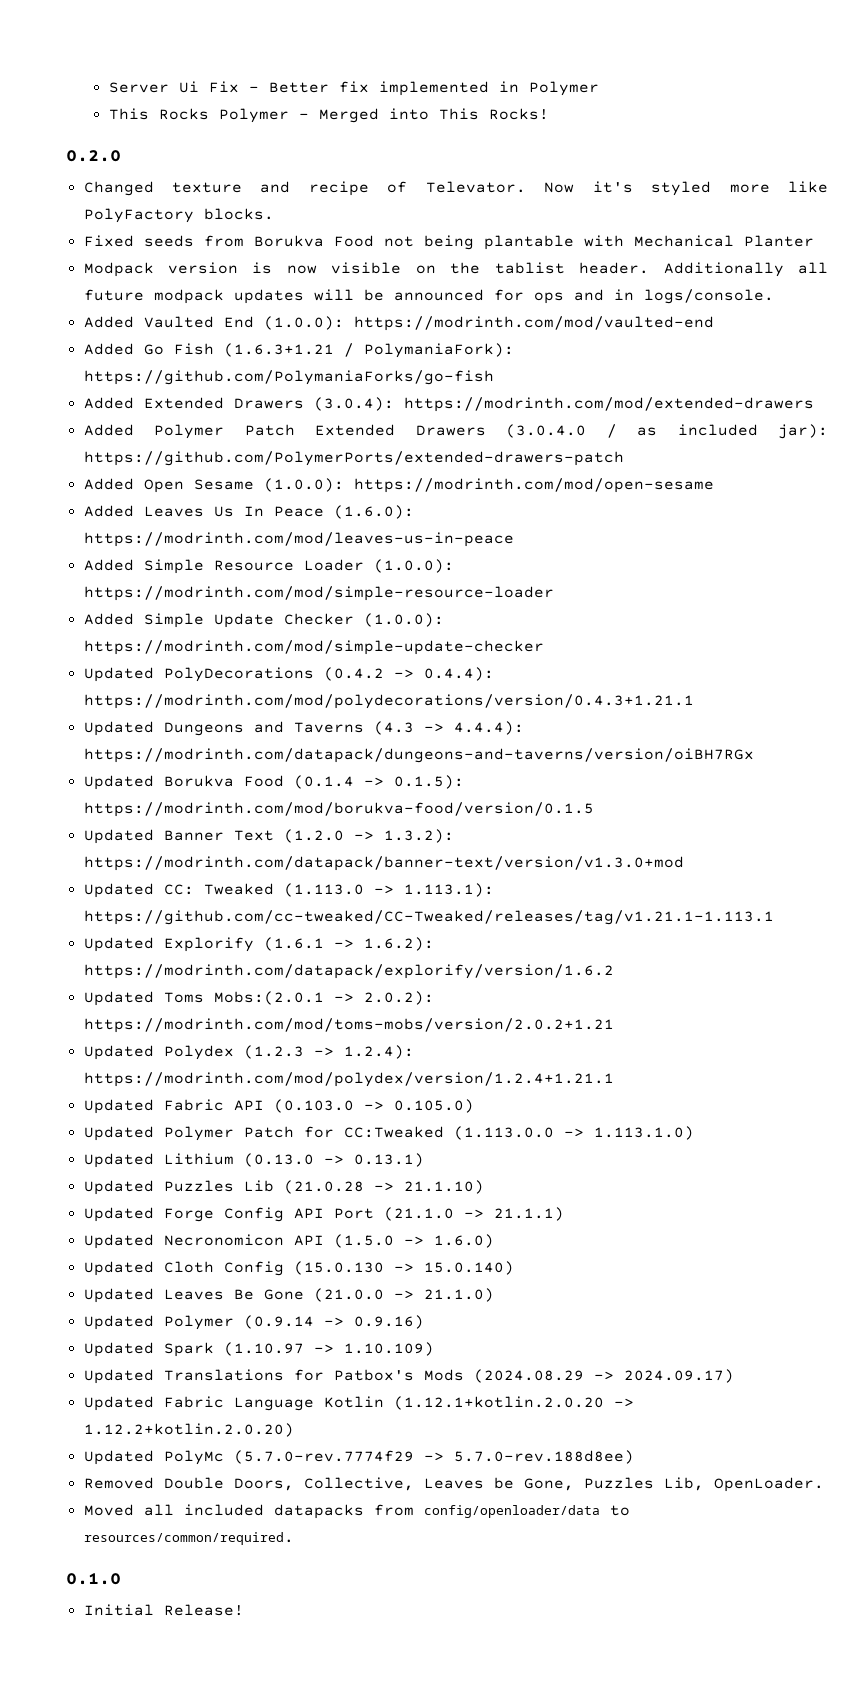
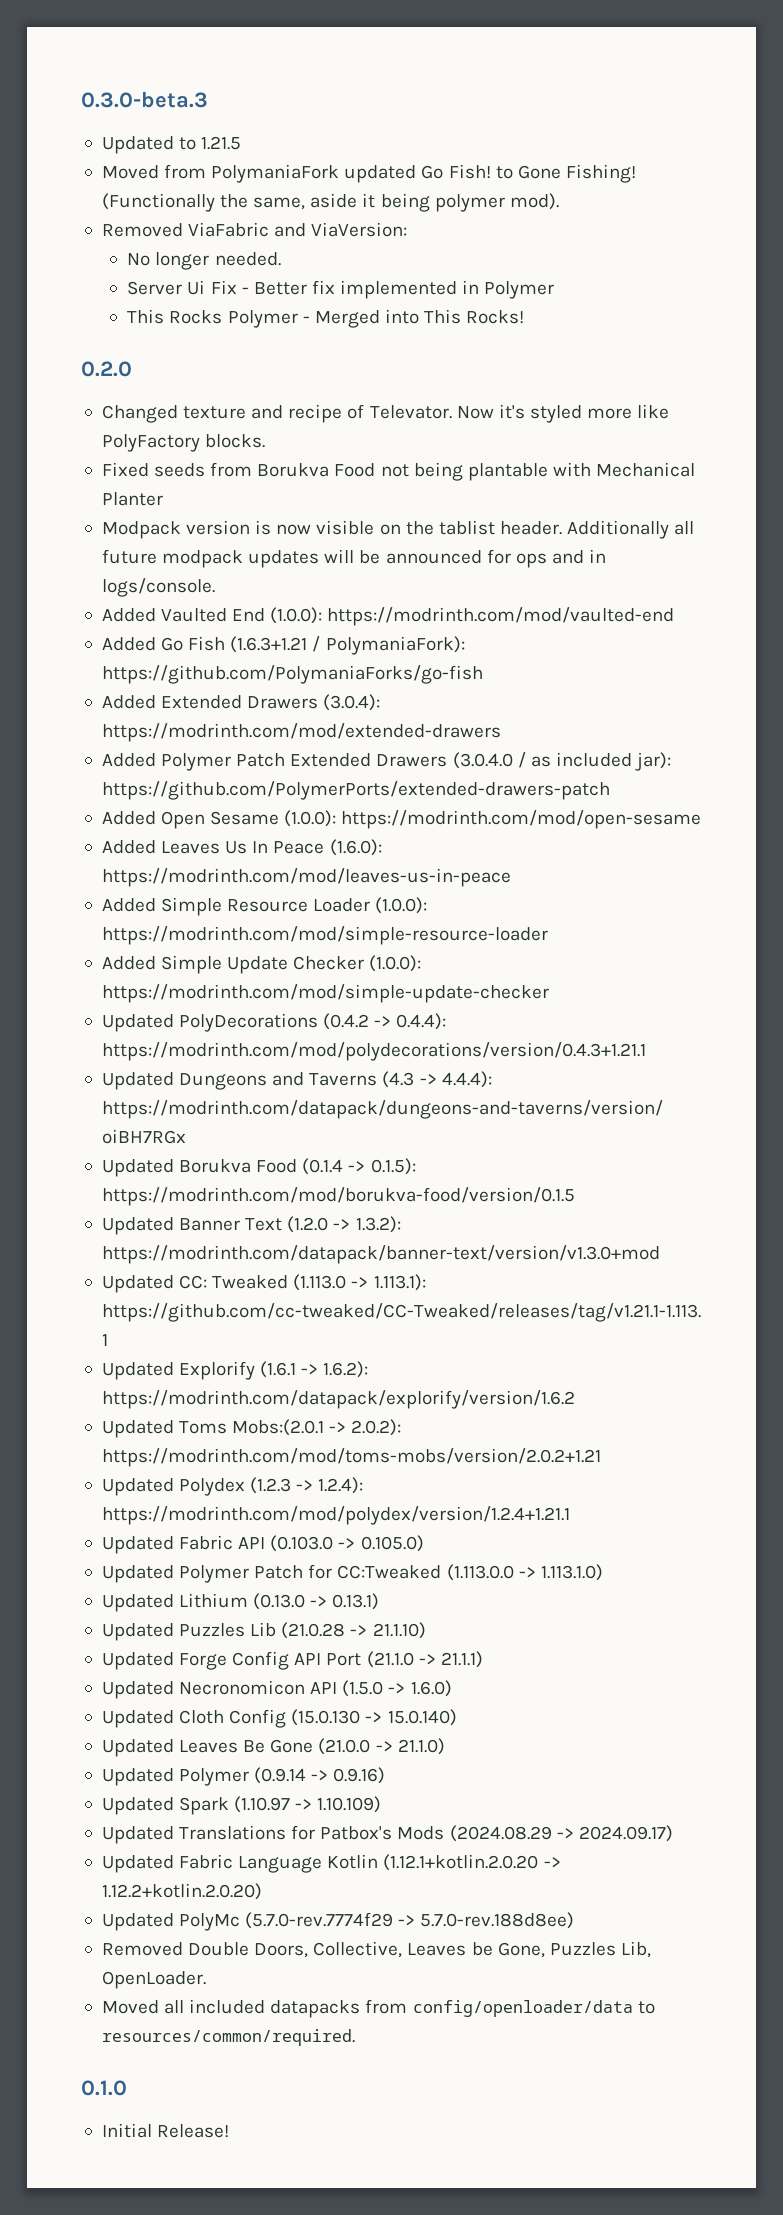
(108, 87) none -> [81,91,208,108] [101,136,242,154] [101,164,636,183] [101,193,559,212] [101,222,408,237] [127,252,281,270] 0.3.0-beta.3 // Updated to 1.21.5 // Moved from PolymaniaFork updated Go Fish! to Gone Fishing! (Functionally the same, aside it being polymer mod). // Removed ViaFabric and ViaVersion: // No longer needed. //

